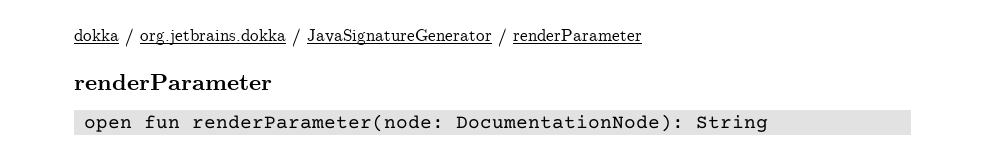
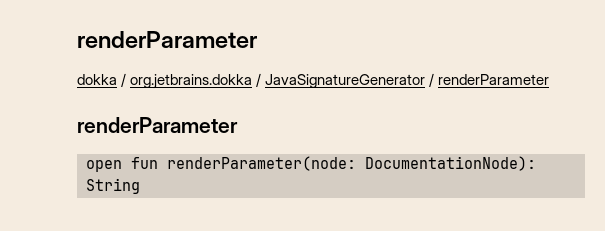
(74, 35) none -> [77,31,257,48] renderParameter //

